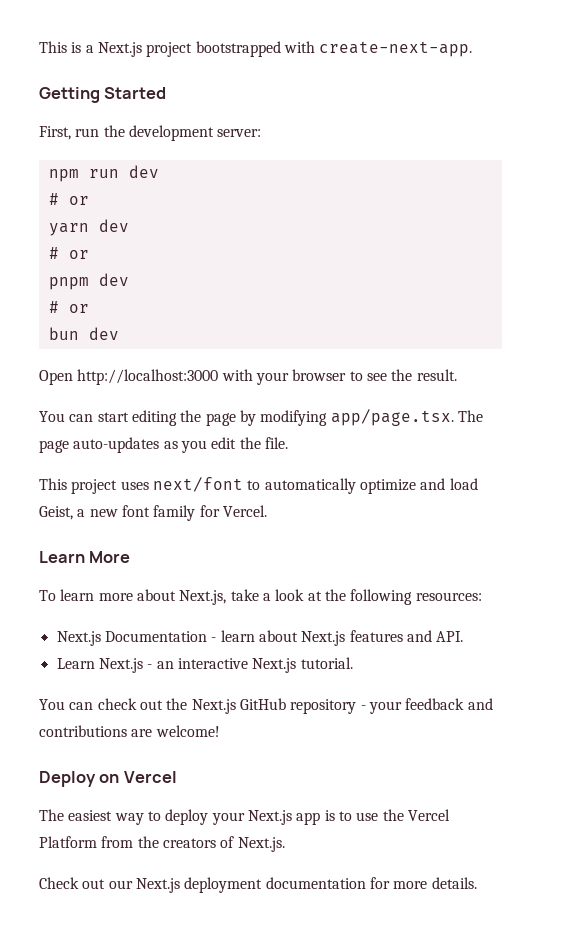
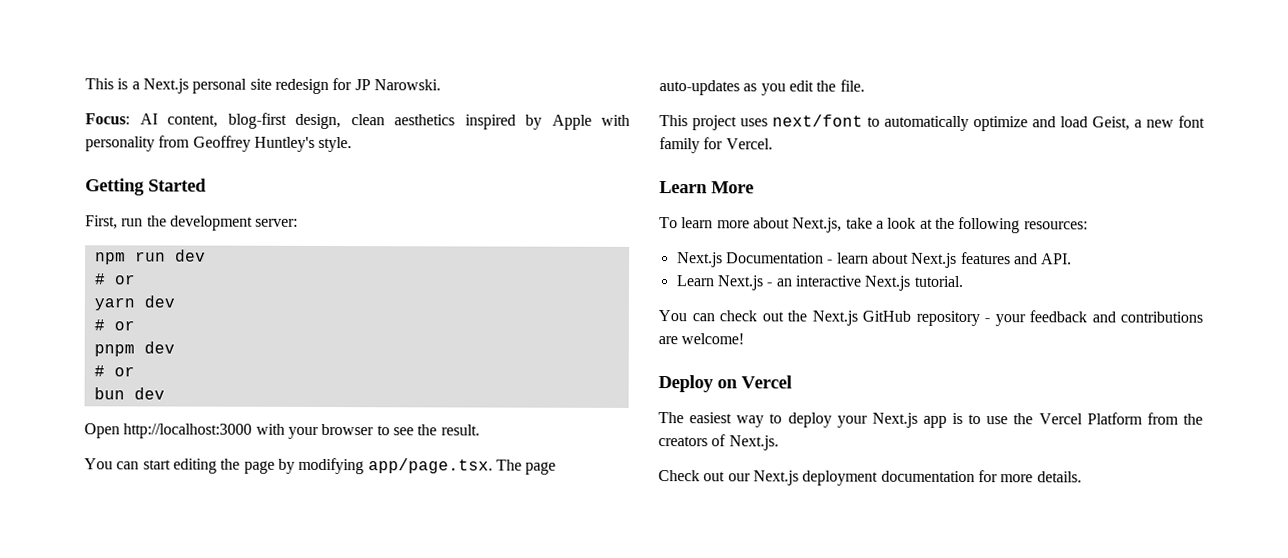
[146,41,473,57] project bootstrapped with create-next-app. -> [192,78,441,95] [85,112,630,130] [85,135,353,153] personal site redesign for JP Narowski. // Focus: AI content, blog-first design, clean aesthetics inspired by Apple with personality from Geoffrey Huntley's style.

